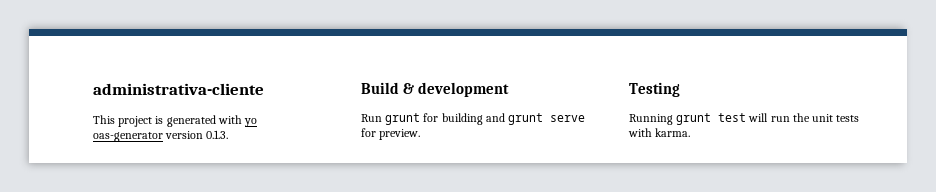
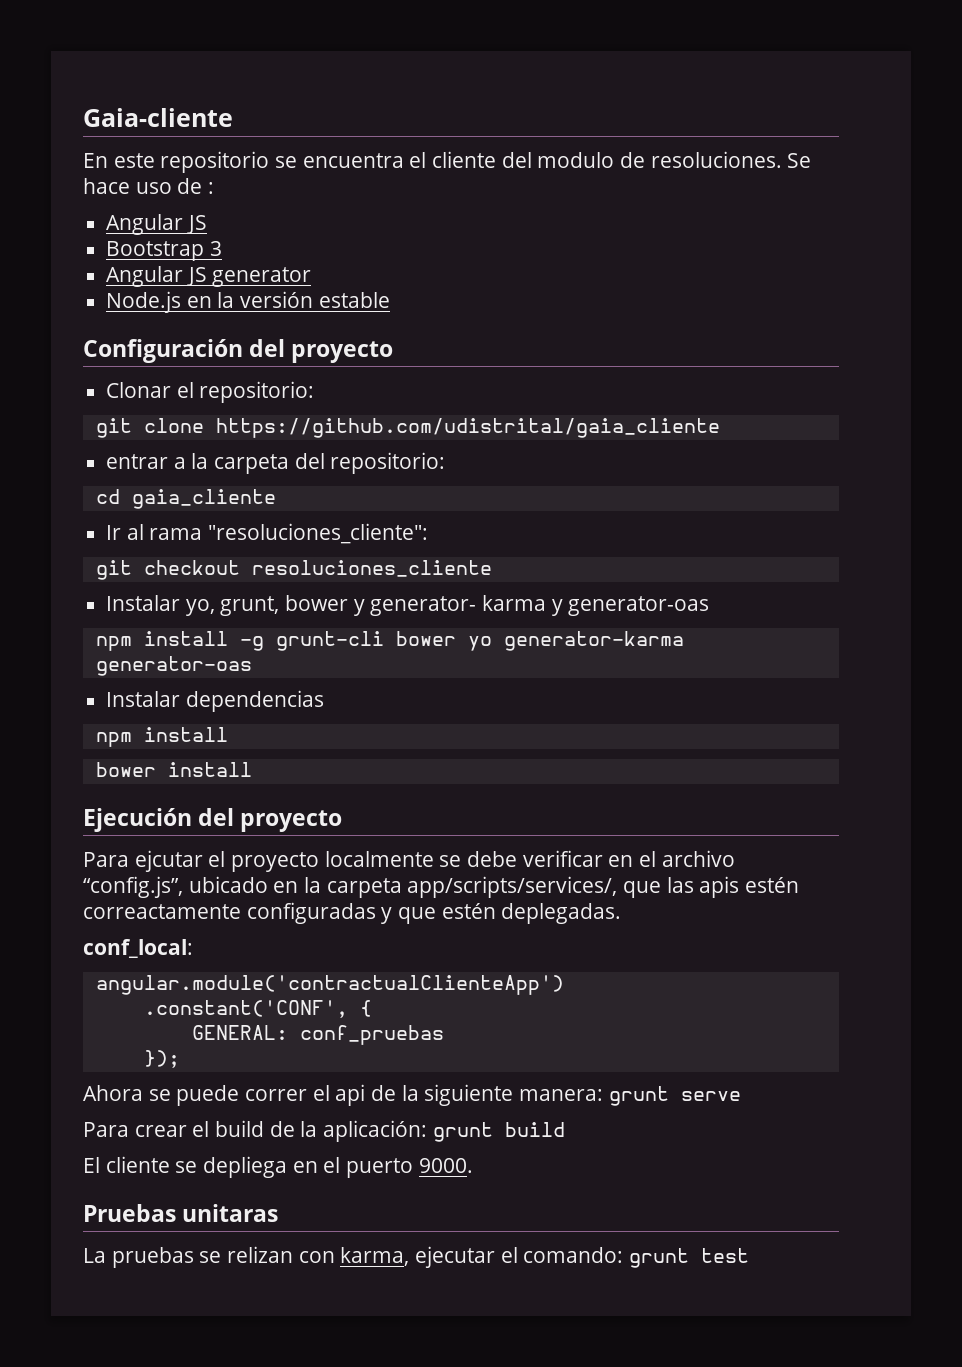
[93,83,264,95] [93,115,258,127] [93,130,229,142] [361,82,510,97] [361,113,586,125] [361,128,421,140] [629,82,680,97] [629,113,860,125] [628,128,691,137] administrativa-cliente // This project is generated with yo oas-generator version 0.1.3. // Build & development // Run grunt for building and grunt serve for preview. // Testing // Running grunt test will run the unit tests with karma. -> [83,108,233,127] [83,151,812,173] [83,178,215,194] [106,214,207,235] [106,241,222,261] [106,266,312,287] [106,291,390,313] [83,339,394,363] [106,381,315,403] [95,418,720,438] [106,452,446,474] [95,489,276,509] [106,523,429,544] [95,560,492,580] [106,595,710,616] [95,631,684,651] [95,656,252,676] [106,690,324,712] [95,727,228,747] [95,762,252,777] [83,808,343,832] [83,850,735,872] [83,876,800,898] [83,902,622,924] [83,939,193,958] [95,975,564,995] [143,1000,372,1018] [191,1025,444,1045] [143,1050,180,1068] [83,1084,741,1106] [83,1120,565,1142] [83,1156,473,1178] [83,1204,279,1222] [83,1246,750,1268] Gaia-cliente // En este repositorio se encuentra el cliente del modulo de resoluciones. Se hace uso de : // Angular JS // Bootstrap 3 // Angular JS generator // Node.js en la versión estable // Configuración del proyecto // Clonar el repositorio: // git clone https://github.com/udistrital/gaia_cliente // entrar a la carpeta del repositorio: // cd gaia_cliente // Ir al rama "resoluciones_cliente": // git checkout resoluciones_cliente // Instalar yo, grunt, bower y generator- karma y generator-oas // npm install -g grunt-cli bower yo generator-karma generator-oas // Instalar dependencias // npm install // bower install // Ejecución del proyecto // Para ejcutar el proyecto localmente se debe verificar en el archivo “config.js”, ubicado en la carpeta app/scripts/services/, que las apis estén correactamente configuradas y que estén deplegadas. // conf_local: // angular.module('contractualClienteApp') // .constant('CONF', { // GENERAL: conf_pruebas // }); // Ahora se puede correr el api de la siguiente manera: grunt serve // Para crear el build de la aplicación: grunt build // El cliente se depliega en el puerto 9000. // Pruebas unitaras // La pruebas se relizan con karma, ejecutar el comando: grunt test

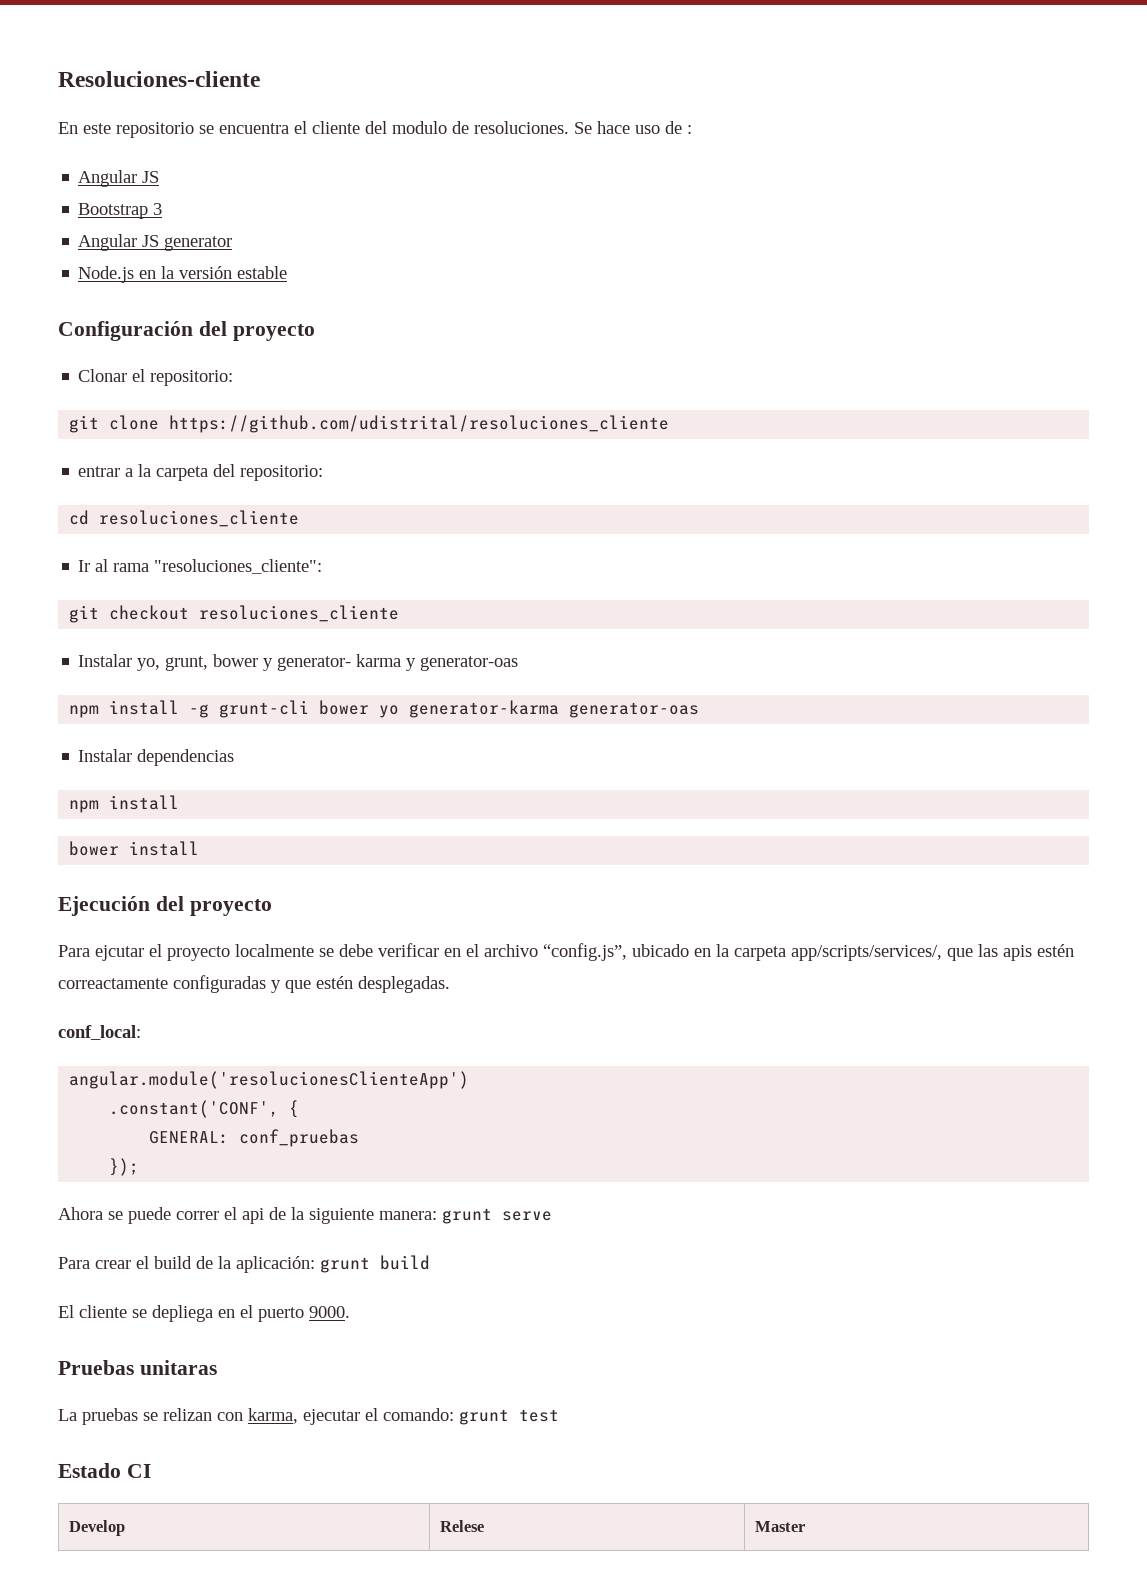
[83,108,233,127] Gaia-cliente -> [58,71,260,87] Resoluciones-cliente
[215,418,720,438] https://github.com/udistrital/gaia_cliente -> [169,415,670,433] https://github.com/udistrital/resoluciones_cliente
[131,489,276,509] gaia_cliente -> [99,510,300,527] resoluciones_cliente
[501,903,622,924] deplegadas. -> [358,976,450,993] desplegadas.
[95,975,564,995] angular.module('contractualClienteApp') -> [69,1071,470,1089] angular.module('resolucionesClienteApp')
(750, 1255) none -> [58,1463,151,1478] [68,1520,125,1536] [439,1520,484,1532] [754,1521,805,1532] // Estado CI // Develop | Relese | Master

